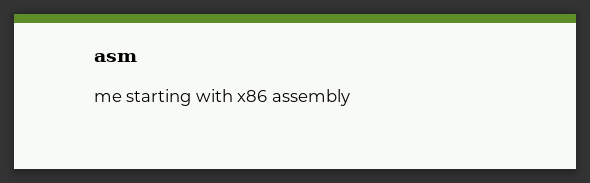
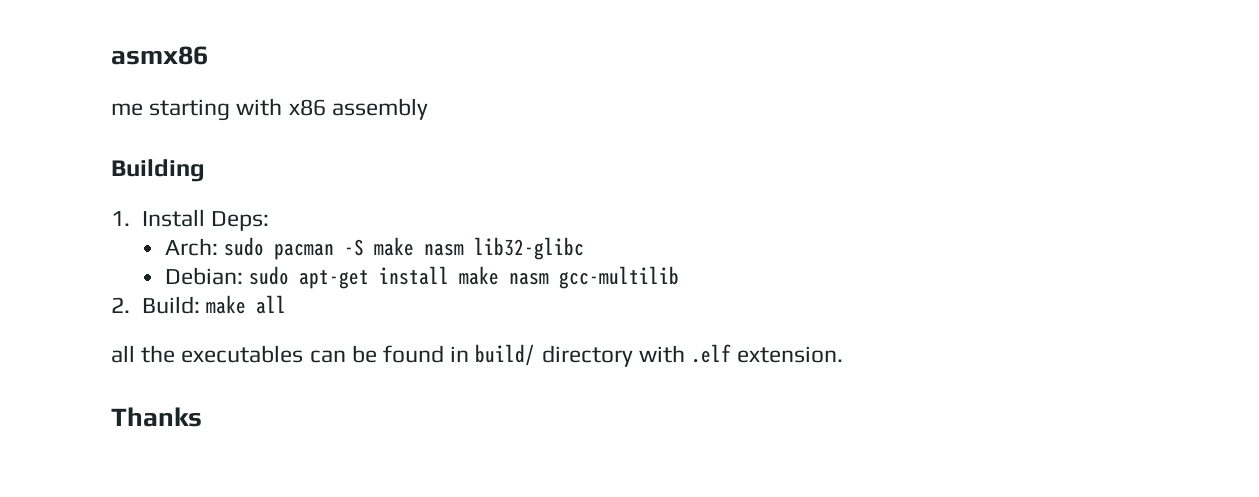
[94,53,137,62] asm -> [111,46,208,65] asmx86
(350, 97) none -> [111,159,205,182] [111,209,269,231] [164,237,585,260] [164,266,680,289] [111,295,286,314] [111,344,844,367] [111,407,202,427] // Building // 1. Install Deps: // Arch: sudo pacman -S make nasm lib32-glibc // Debian: sudo apt-get install make nasm gcc-multilib // 2. Build: make all // all the executables can be found in build/ directory with .elf extension. // Thanks

